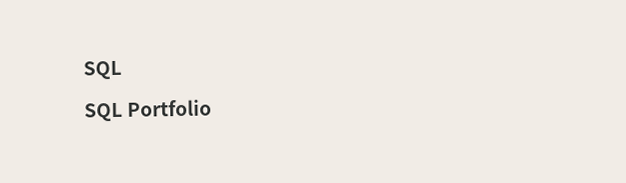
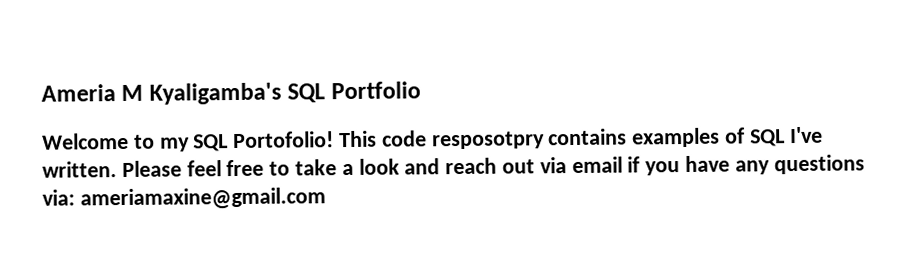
[83,60,122,80] SQL // -> [41,82,282,105] Ameria M Kyaligamba's
(213, 108) none -> [42,126,823,152] [42,154,865,178] [42,187,326,211] // Welcome to my SQL Portofolio! This code resposotpry contains examples of SQL I've written. Please feel free to take a look and reach out via email if you have any questions via: ameriamaxine@gmail.com

